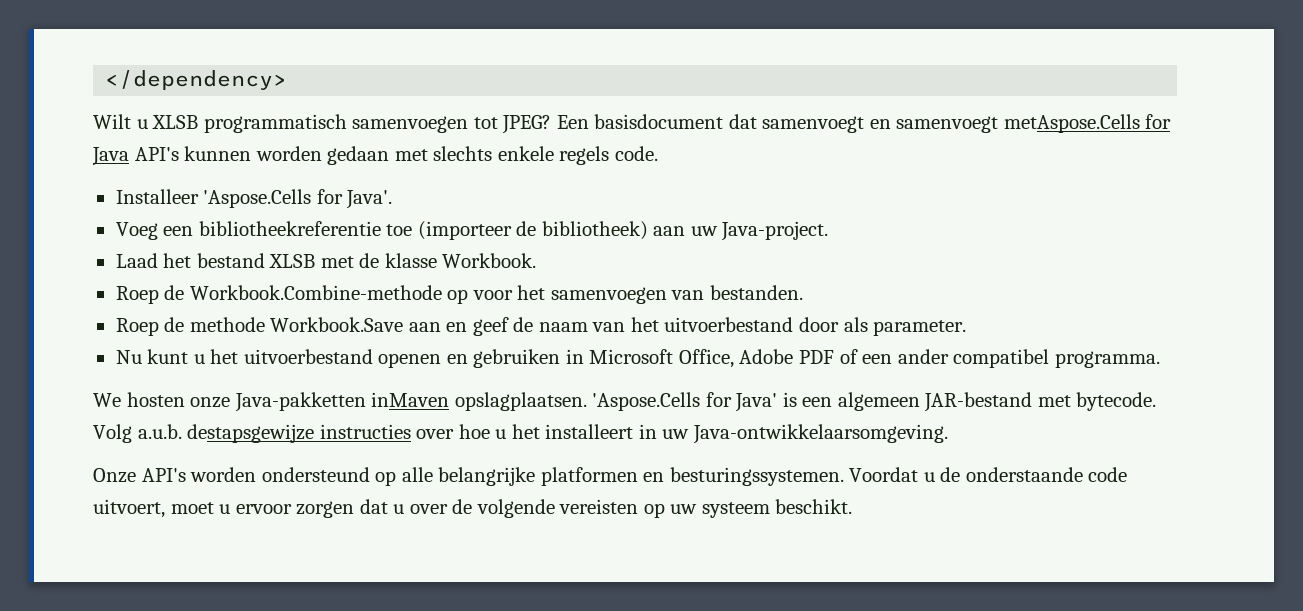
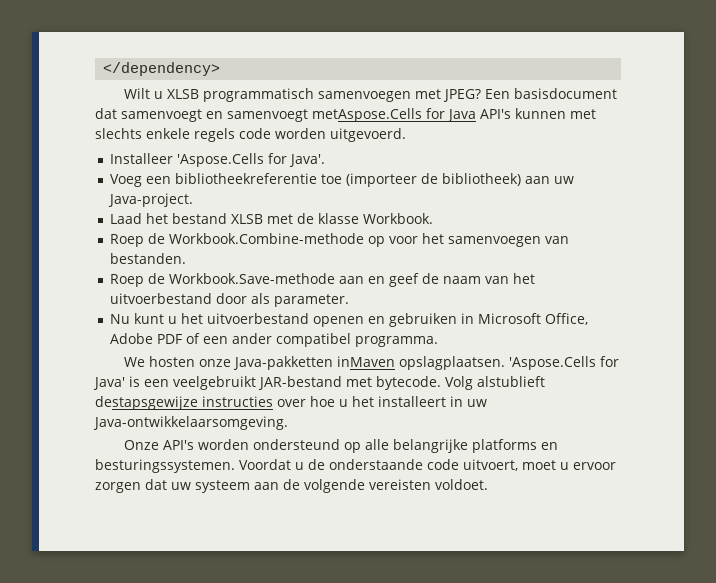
[473,117,498,129] tot -> [415,89,442,99] met
[255,146,390,165] worden gedaan -> (566, 113) none
[614,146,658,161] code. -> [239,128,406,142] code worden uitgevoerd.
[189,317,404,332] methode Workbook.Save -> [169,273,336,284] Workbook.Save-methode
[837,392,920,411] algemeen -> [173,376,256,390] veelgebruikt
[137,424,182,439] a.u.b. -> [477,376,545,387] alstublieft
[540,467,638,486] platformen -> [472,439,538,453] platforms
[393,499,853,518] u over de volgende vereisten op uw systeem beschikt. -> [171,479,488,493] uw systeem aan de volgende vereisten voldoet.

